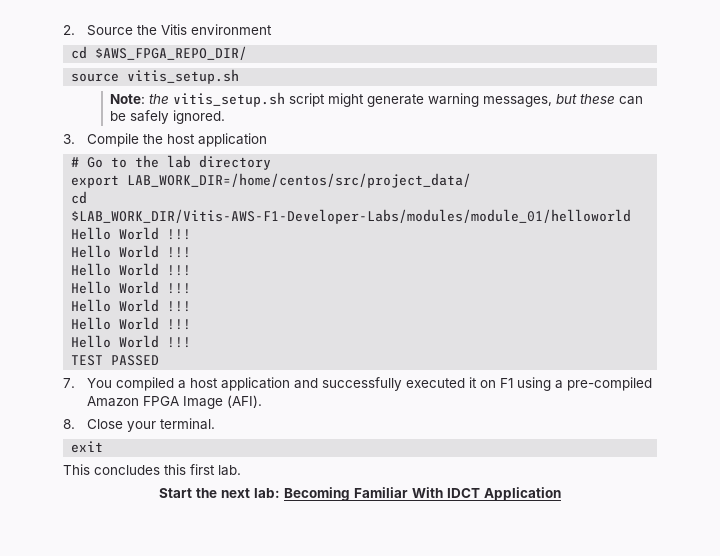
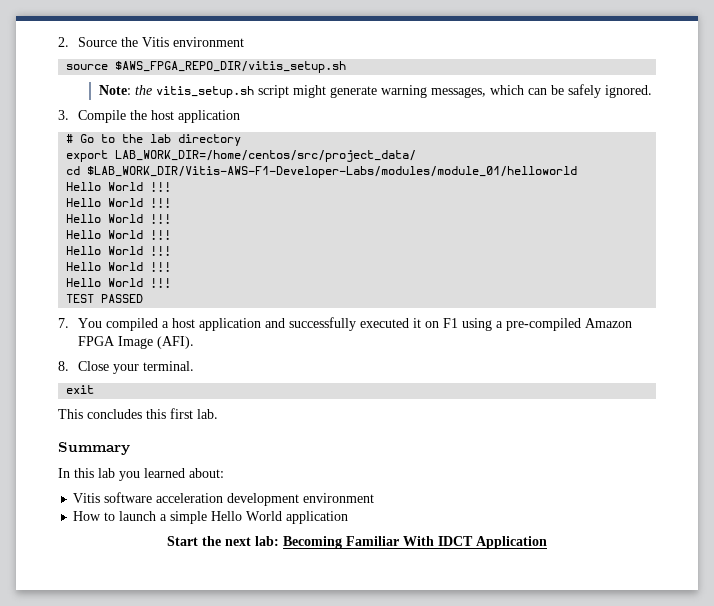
[71,46,248,60] // cd $AWS_FPGA_REPO_DIR/ -> (245, 42) none
[127,69,240,84] vitis_setup.sh -> [115,61,347,73] $AWS_FPGA_REPO_DIR/vitis_setup.sh
[556,94,616,104] but these -> [489,85,524,95] which
(241, 470) none -> [58,442,130,455] [58,468,224,481] [73,492,375,506] [73,511,349,524] // Summary // In this lab you learned about: // Vitis software acceleration development environment // How to launch a simple Hello World application

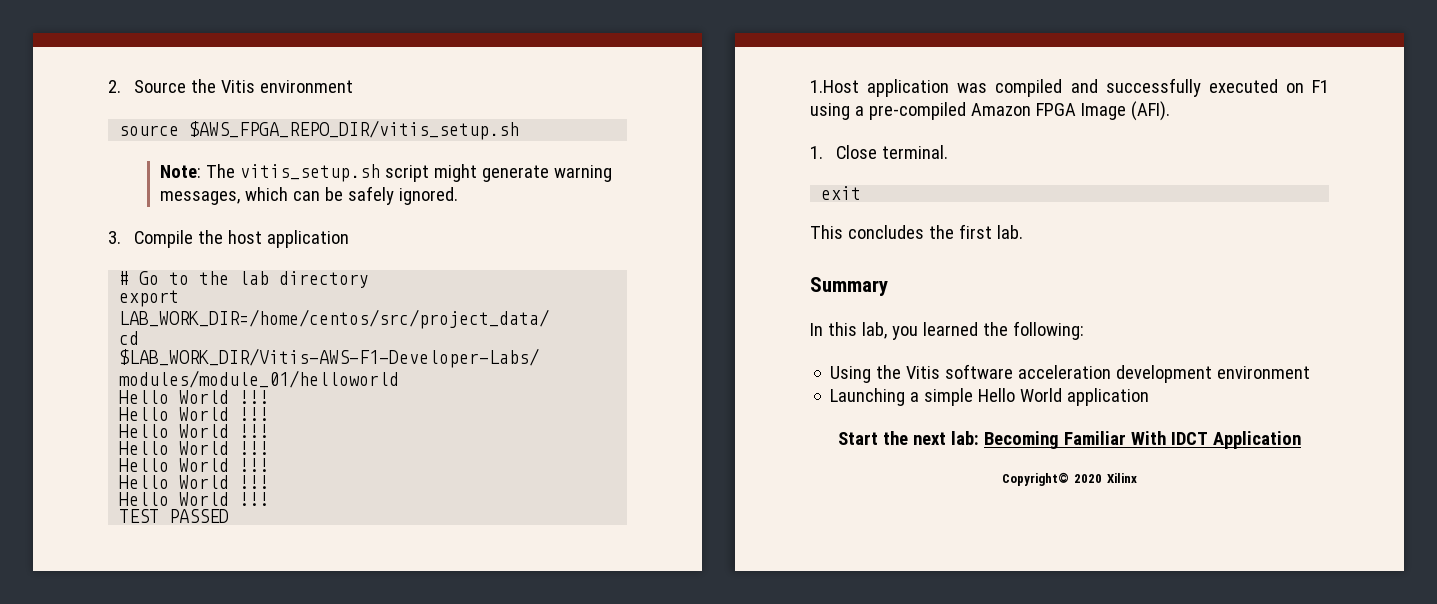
[134,85,152,95] the -> [205,164,235,178] The
[58,318,262,331] 7. You compiled a host application -> [810,79,1063,97] 1.Host application was compiled
[413,318,422,328] it -> (1278, 86) none
[58,361,140,374] 8. Close your -> [810,145,877,159] 1. Close
[146,409,166,419] this -> [928,225,954,239] the
[98,468,115,478] lab -> [861,322,887,339] lab,
[189,468,224,478] about: // -> [982,321,1084,340] [830,365,902,383] the following: // Using the
[73,511,157,521] How to launch -> [830,388,906,406] Launching
(547, 542) none -> [1002,472,1137,486] // Copyright© 2020 Xilinx

